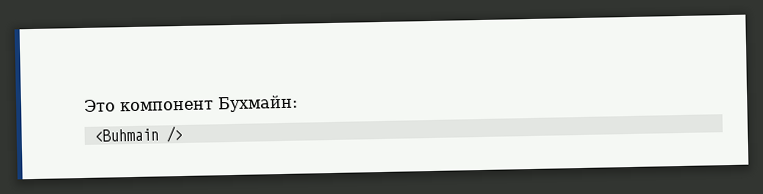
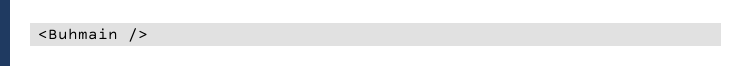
[83,94,298,113] Это компонент Бухмайн: // -> (38, 34) none

